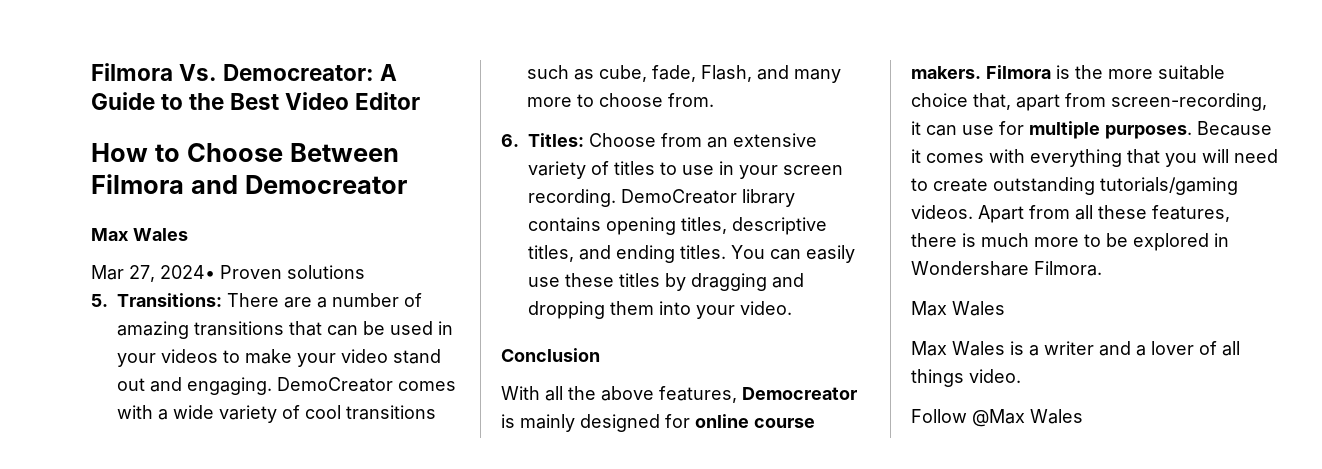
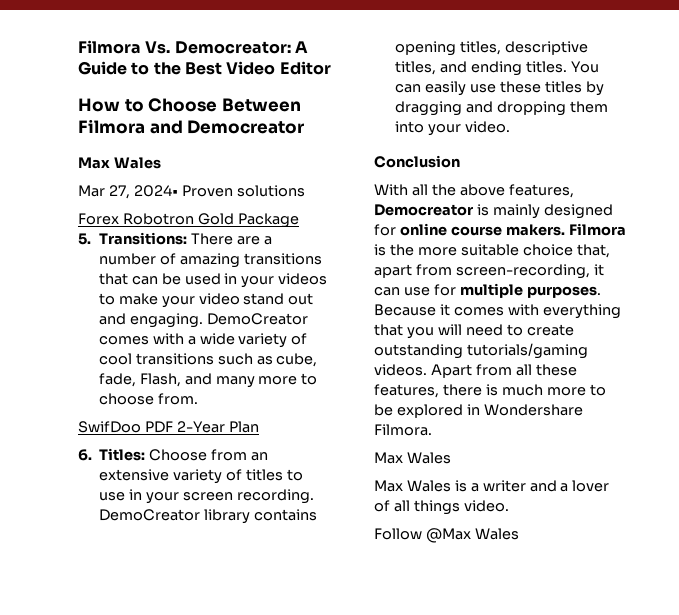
(365, 272) none -> [78,213,299,228] // Forex Robotron Gold Package
(714, 100) none -> [78,421,259,433] // SwifDoo PDF 2-Year Plan

